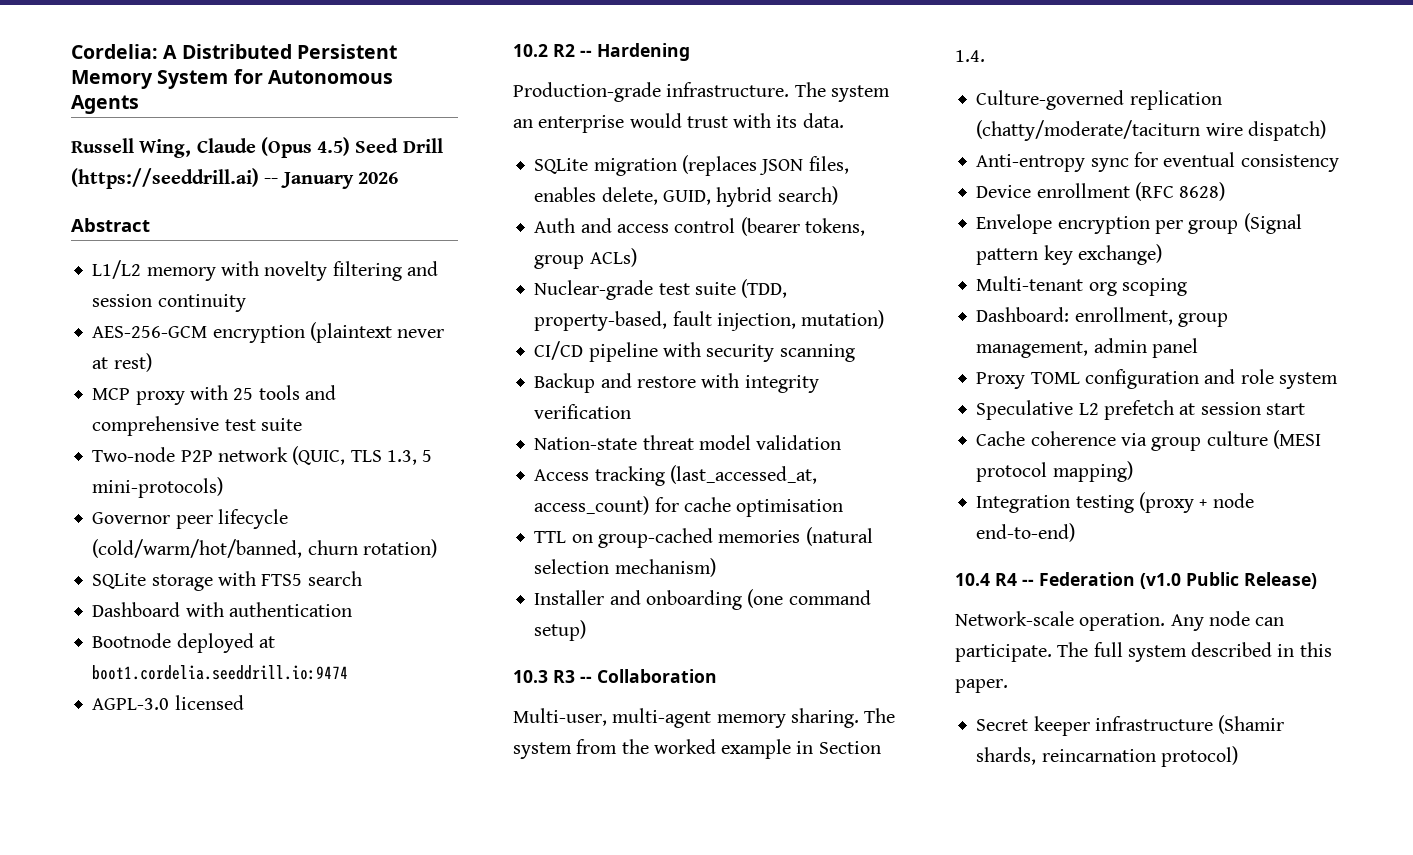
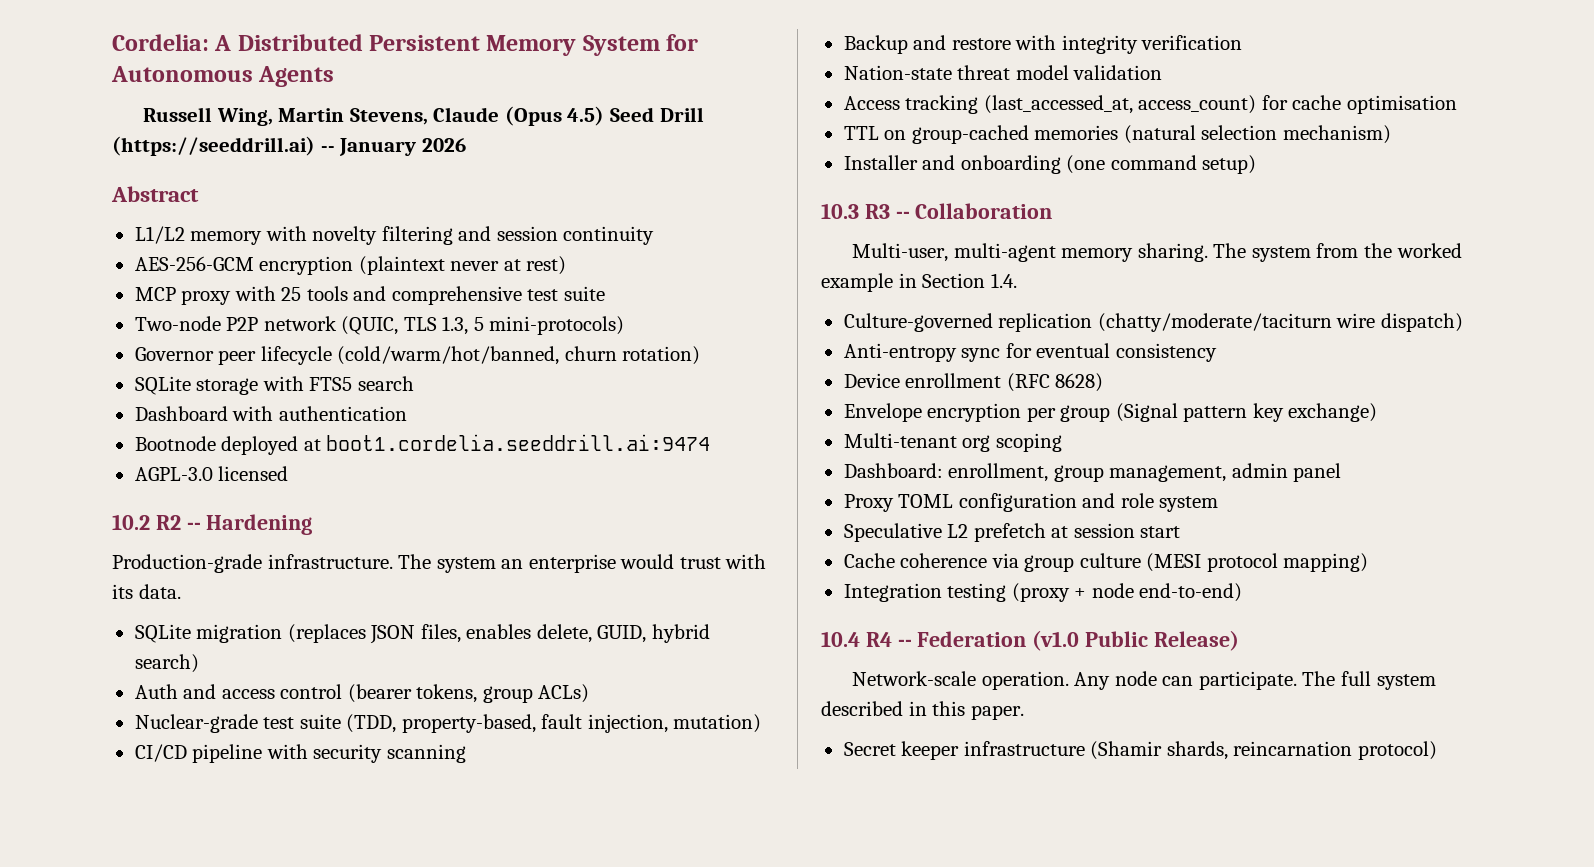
(192, 148) none -> [278,108,428,125] Martin Stevens,
[92,665,349,680] boot1.cordelia.seeddrill.io:9474 -> [326,434,711,451] boot1.cordelia.seeddrill.ai:9474

